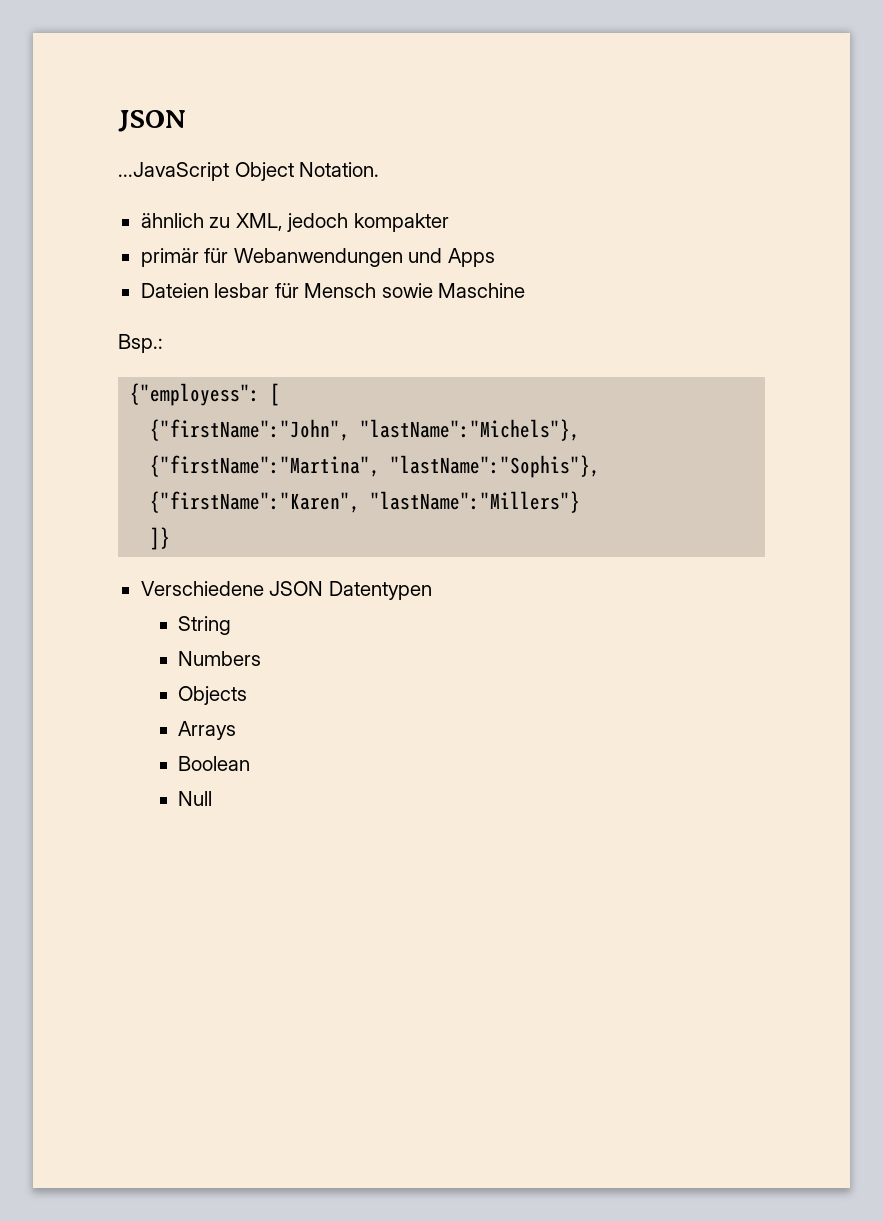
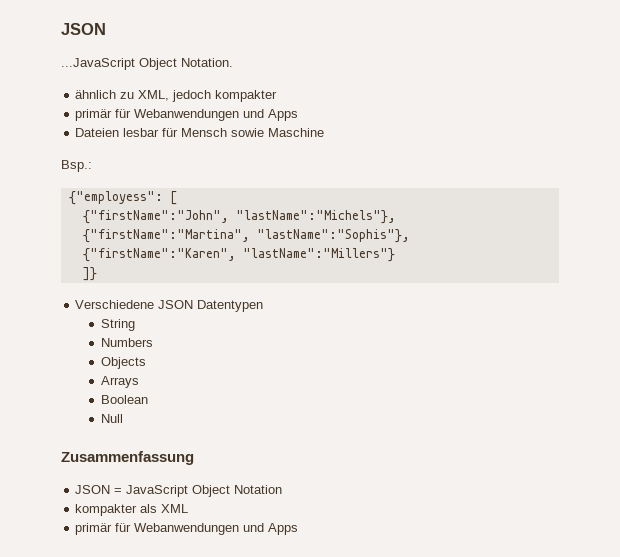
(213, 798) none -> [61,451,194,465] [75,485,283,497] [75,504,189,516] [75,523,299,535] // Zusammenfassung // JSON = JavaScript Object Notation // kompakter als XML // primär für Webanwendungen und Apps

